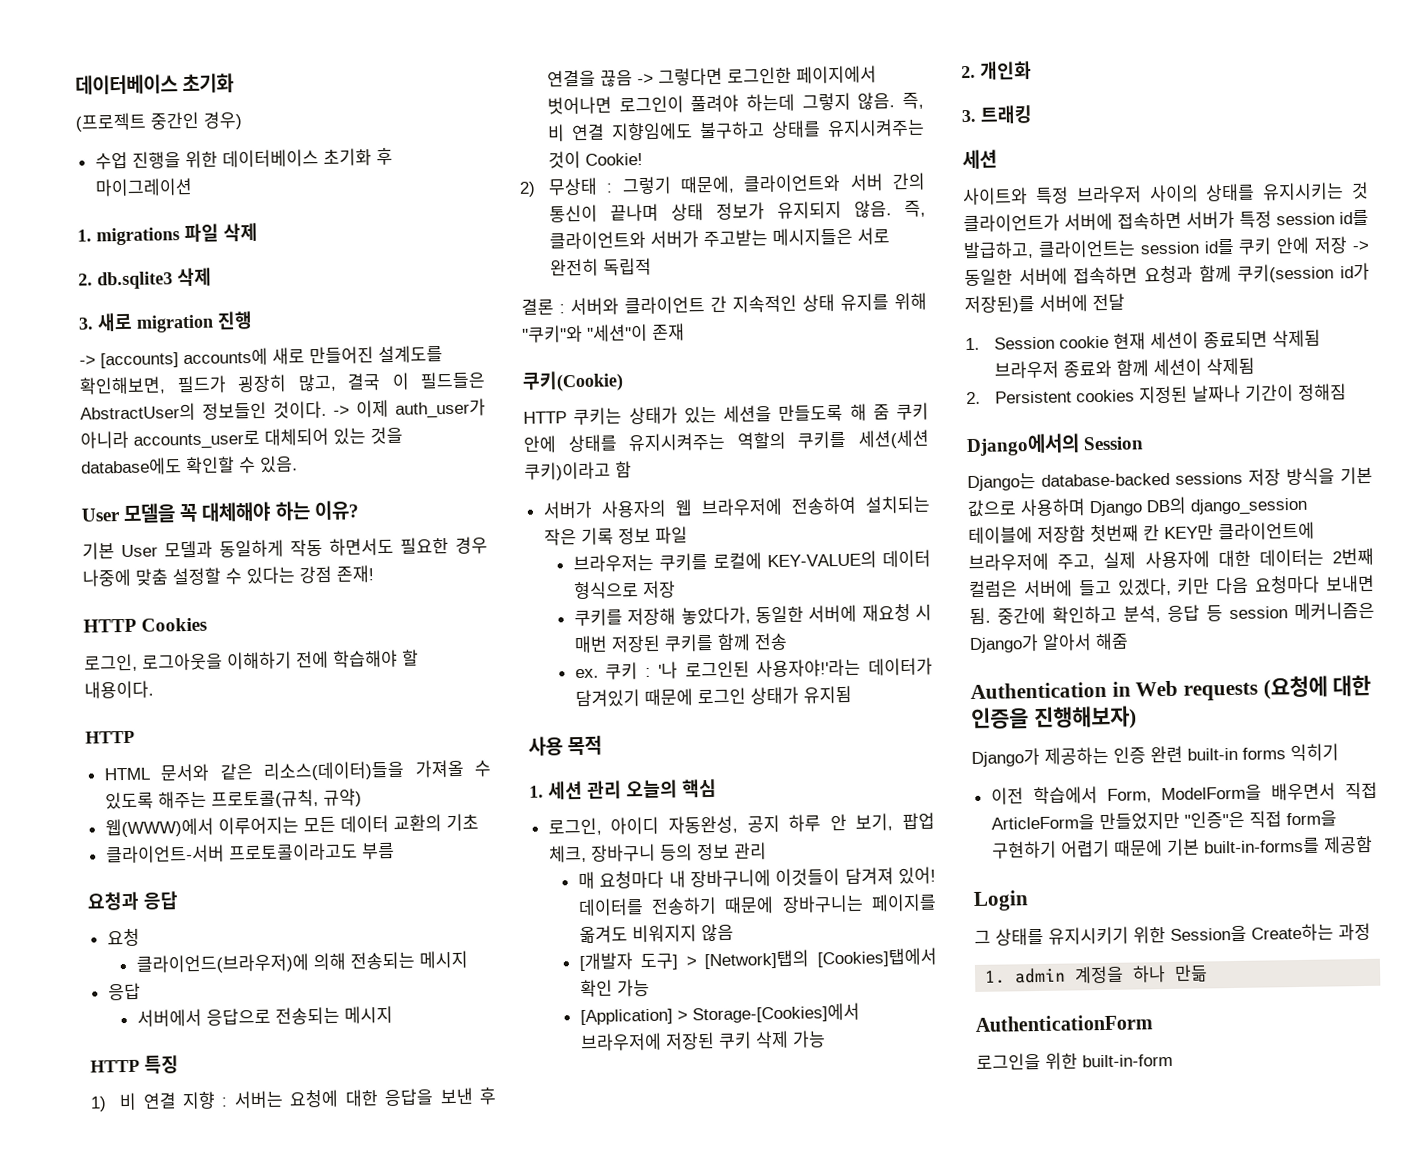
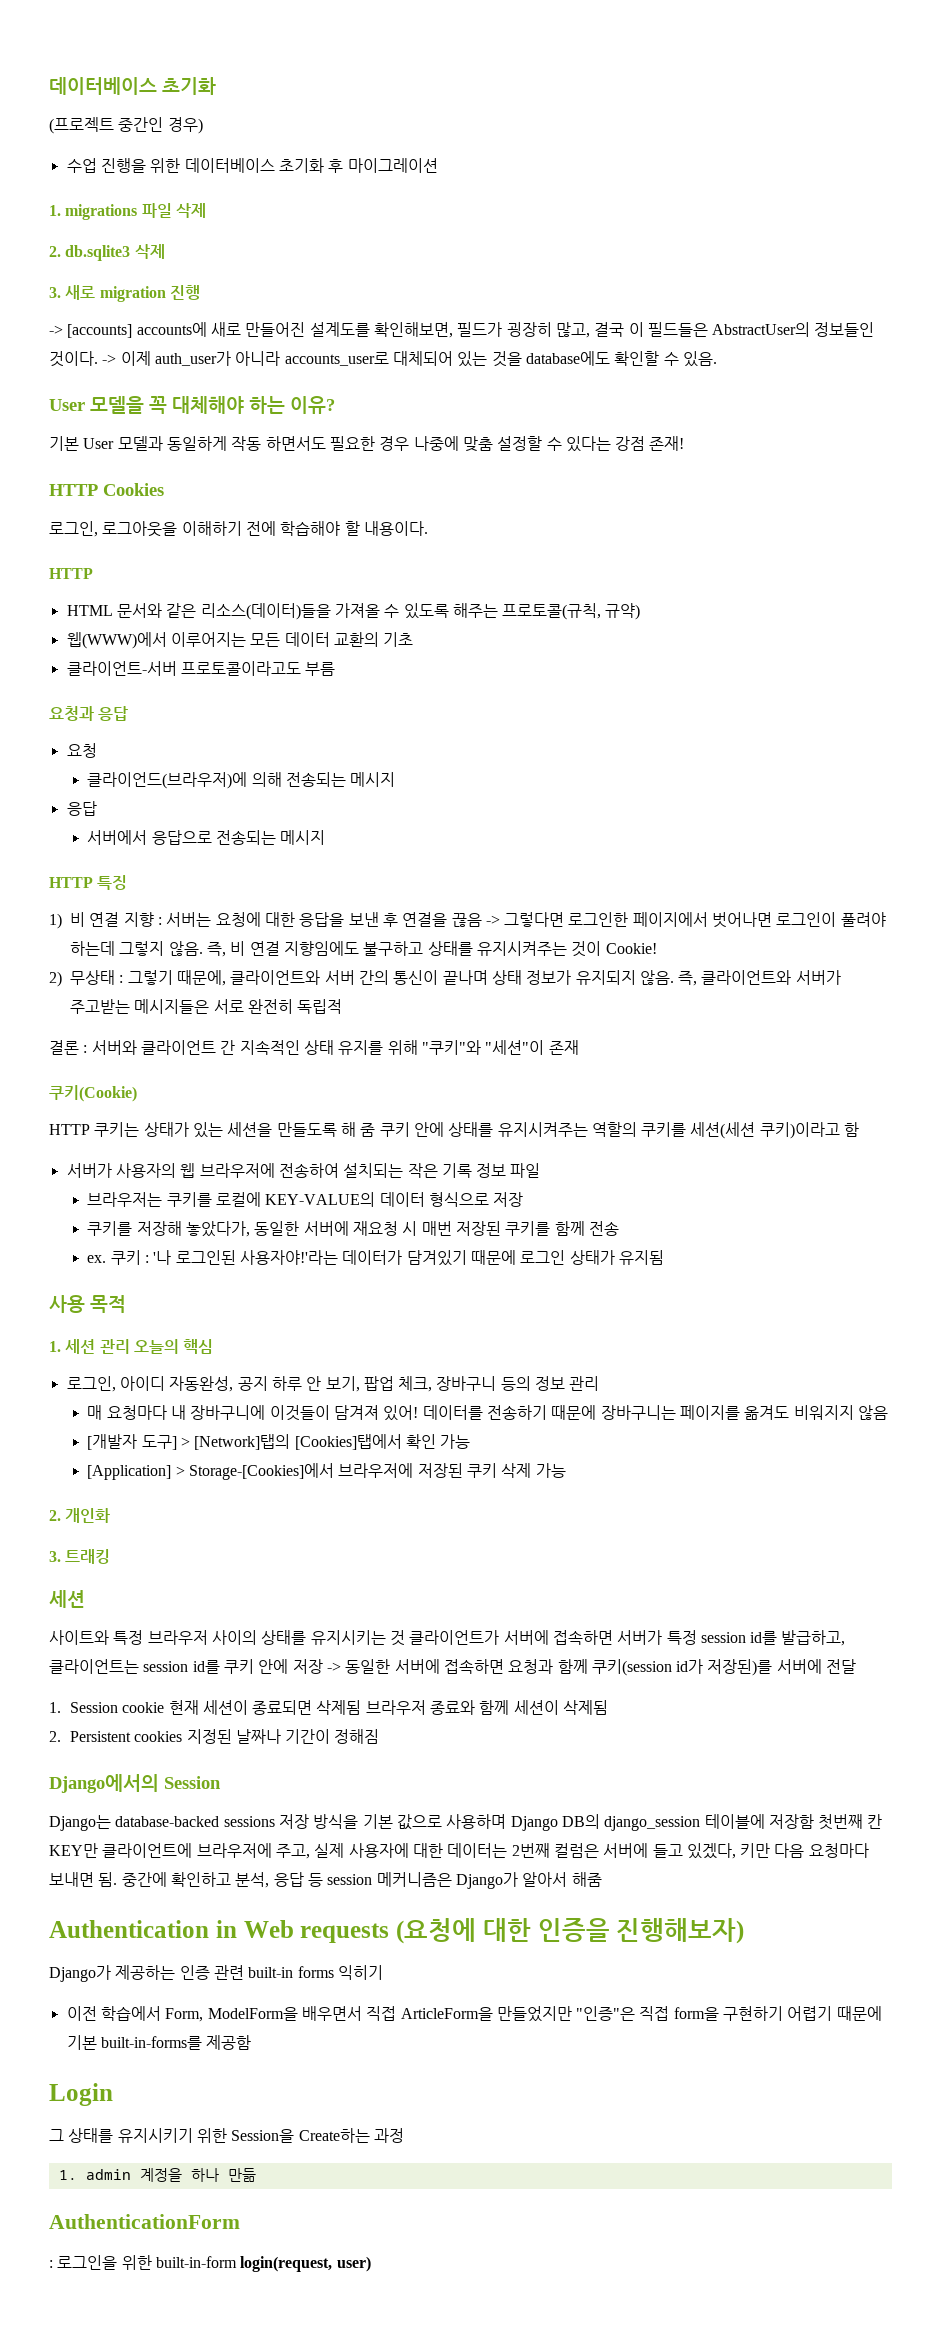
[1150,745,1183,764] 완련 -> [213,1965,244,1980] 관련
(1153, 1023) none -> [49,2260,53,2268] :
(1173, 1060) none -> [240,2256,371,2272] login(request, user)

